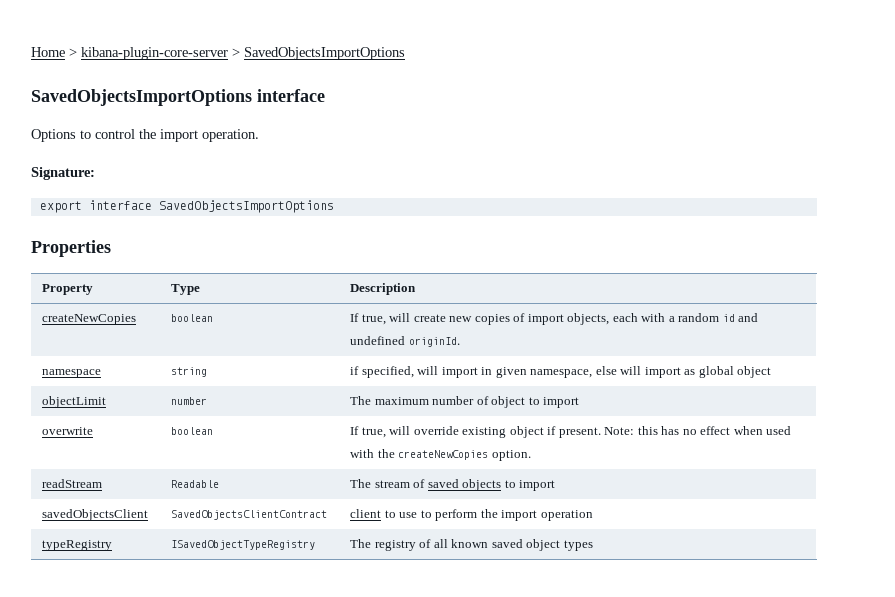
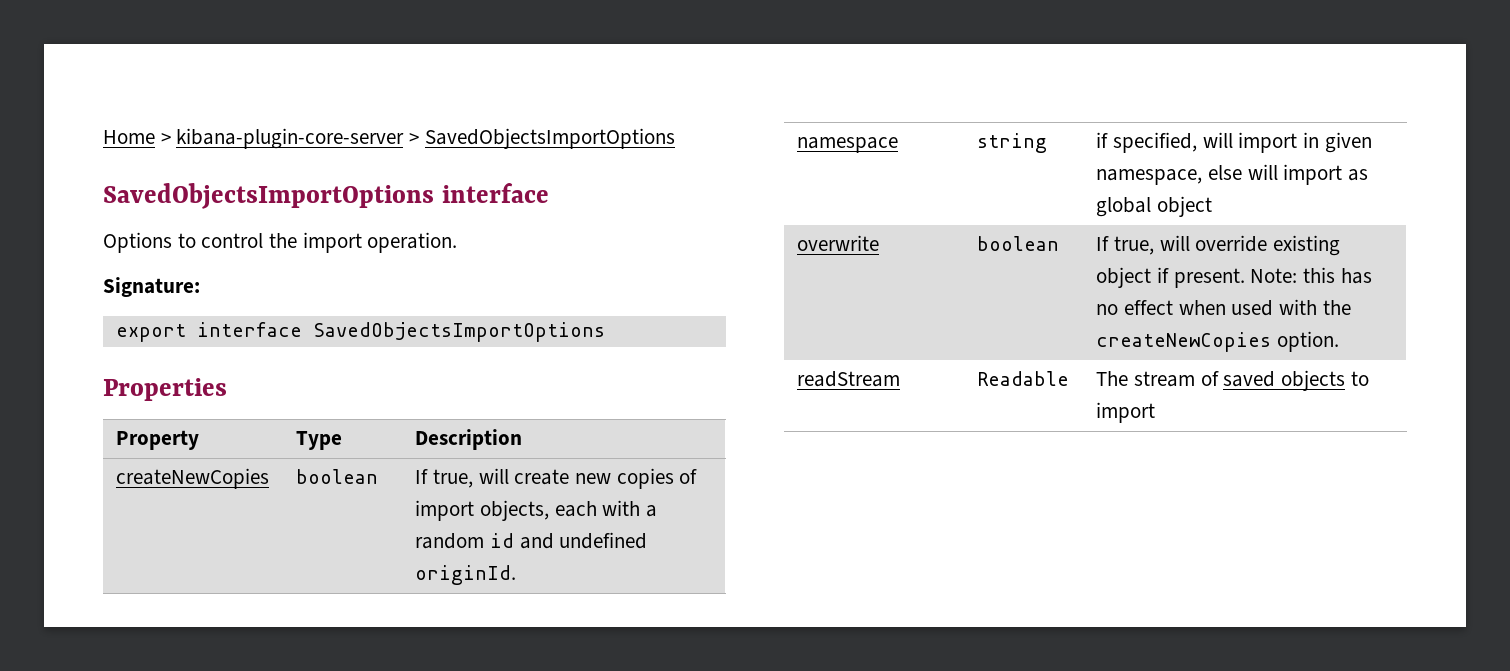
[42,396,107,408] [171,397,208,405] [350,396,580,408] // objectLimit | number | The maximum number of object to import -> (1212, 206) none
[42,509,149,521] [171,510,328,520] [350,509,593,521] [42,540,113,551] [171,540,316,550] [350,539,593,551] // savedObjectsClient | SavedObjectsClientContract | client to use to perform the import operation // typeRegistry | ISavedObjectTypeRegistry | The registry of all known saved object types -> (1156, 412) none

